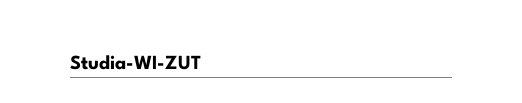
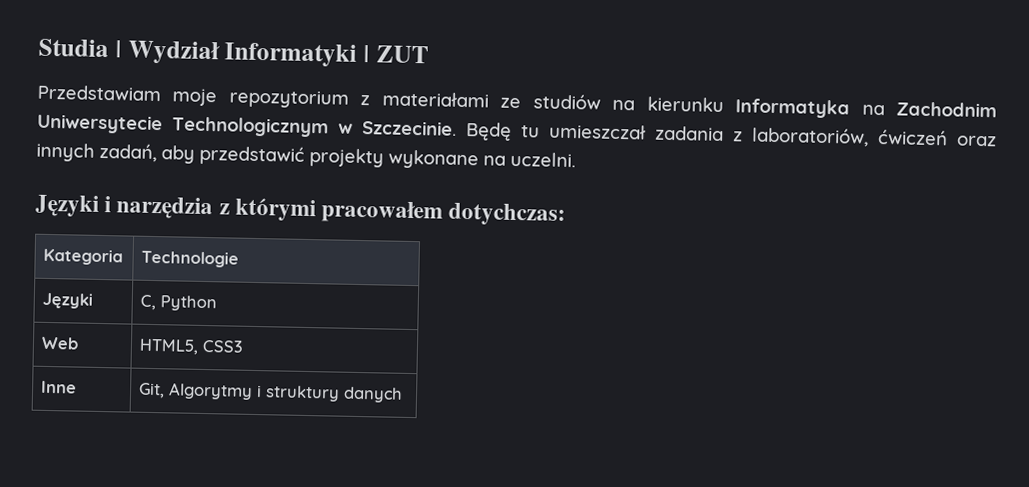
[70,55,201,70] Studia-WI-ZUT -> [38,38,429,67] [37,84,998,119] [37,113,997,147] [36,142,576,170] [35,194,567,227] [43,248,124,266] [141,250,240,268] [42,292,94,309] [140,294,218,312] [41,336,80,350] [139,338,245,355] [41,380,78,394] [138,382,404,403] Studia | Wydział Informatyki | ZUT // Przedstawiam moje repozytorium z materiałami ze studiów na kierunku Informatyka na Zachodnim Uniwersytecie Technologicznym w Szczecinie. Będę tu umieszczał zadania z laboratoriów, ćwiczeń oraz innych zadań, aby przedstawić projekty wykonane na uczelni. // Języki i narzędzia z którymi pracowałem dotychczas: // Kategoria | Technologie // Języki | C, Python // Web | HTML5, CSS3 // Inne | Git, Algorytmy i struktury danych

